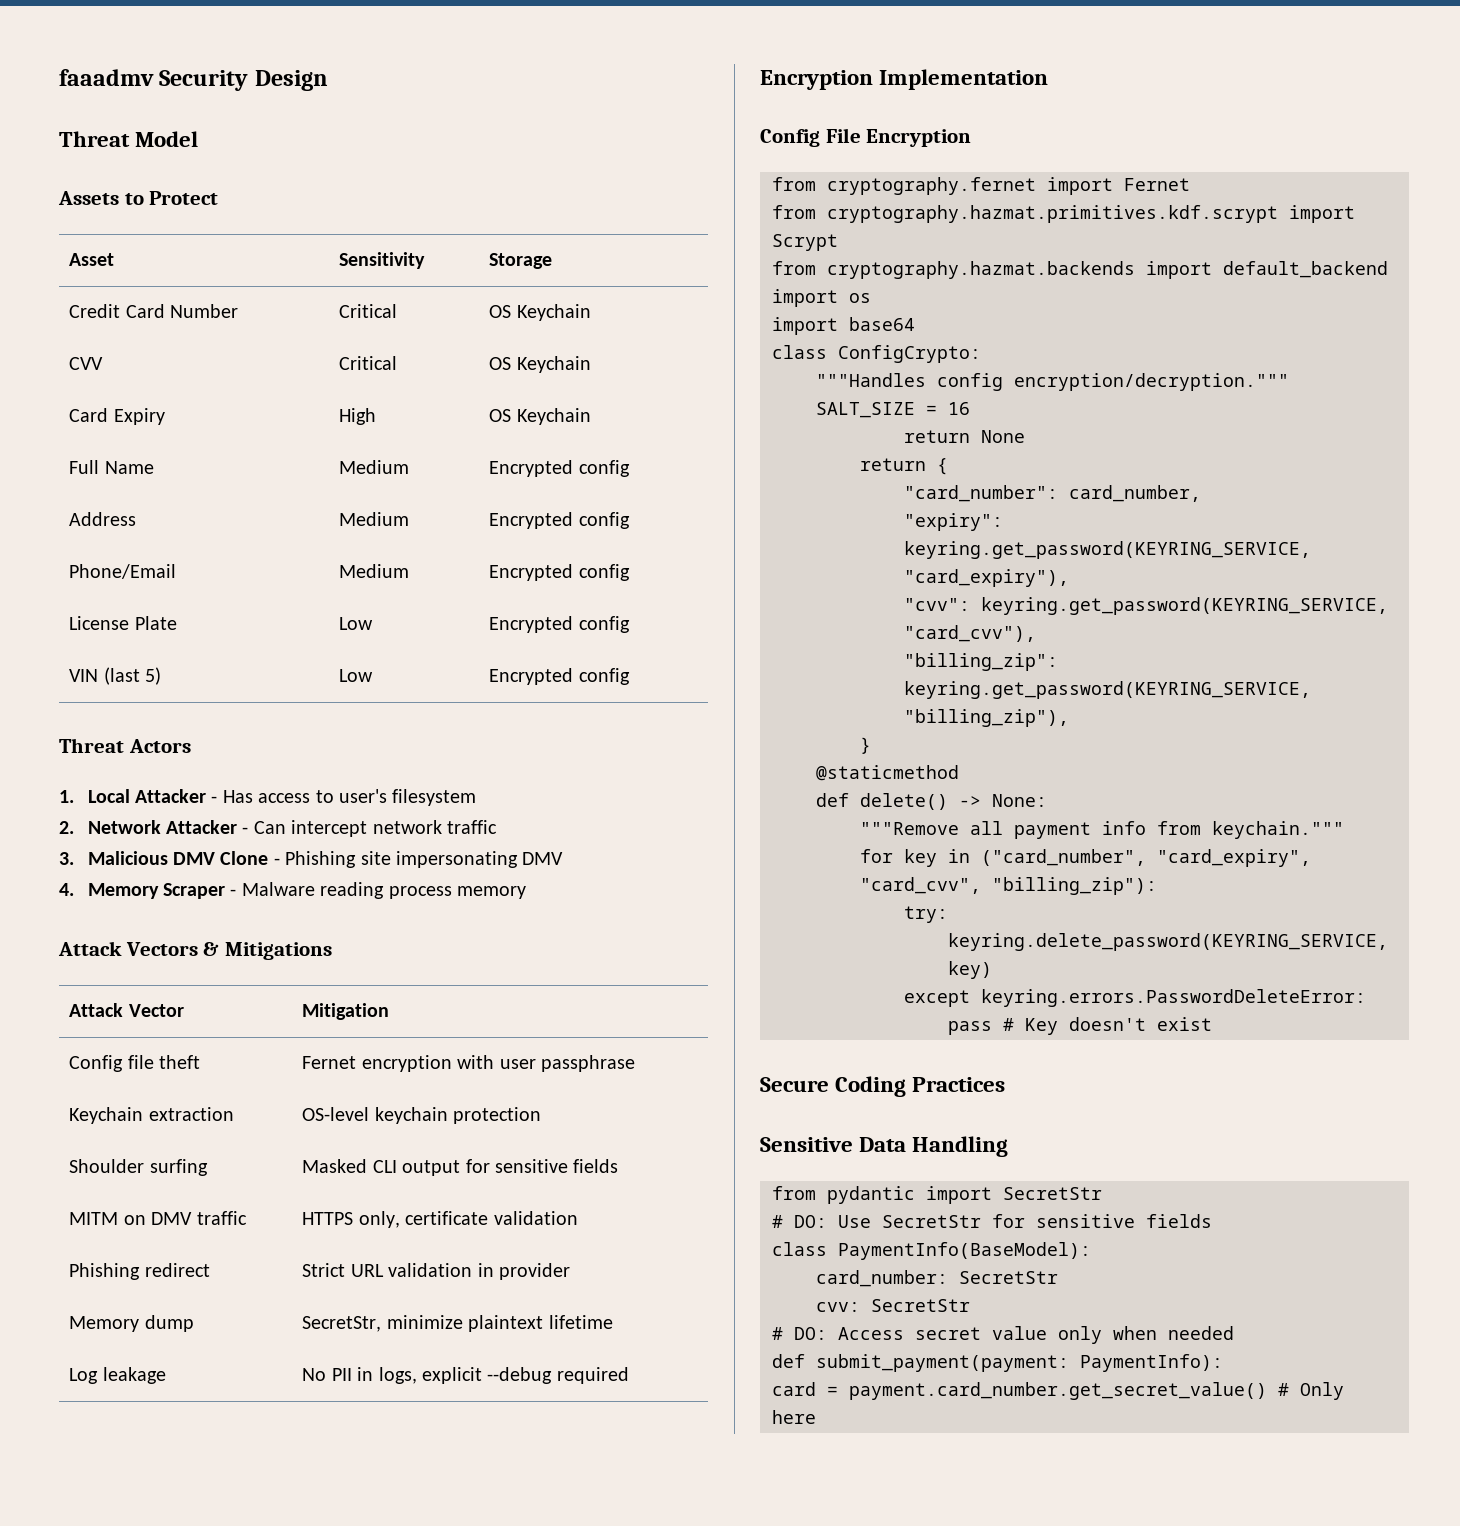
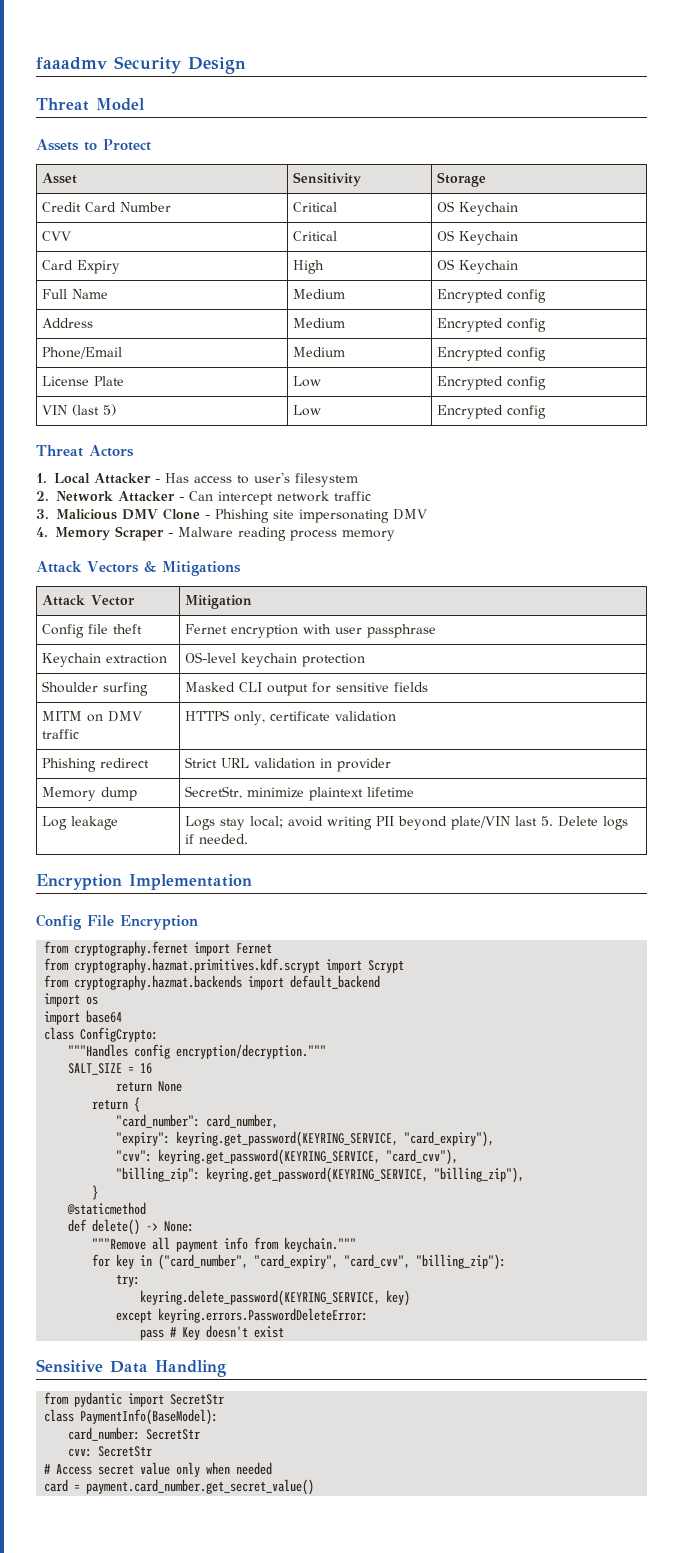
[302,1367,629,1384] No PII in logs, explicit --debug required -> [185,816,629,830] [185,834,249,844] Logs stay local; avoid writing PII beyond plate/VIN last 5. Delete logs if needed.
[760,1076,1006,1097] // Secure Coding Practices -> (285, 1332) none
[772,1214,1212,1228] // # DO: Use SecretStr for sensitive fields -> (225, 1399) none
[794,1327,827,1340] DO: -> (52, 1469) none
[772,1354,1223,1372] // def submit_payment(payment: PaymentInfo): -> (273, 1468) none
[1278,1382,1344,1400] [772,1410,816,1424] # Only here -> (315, 1487) none

